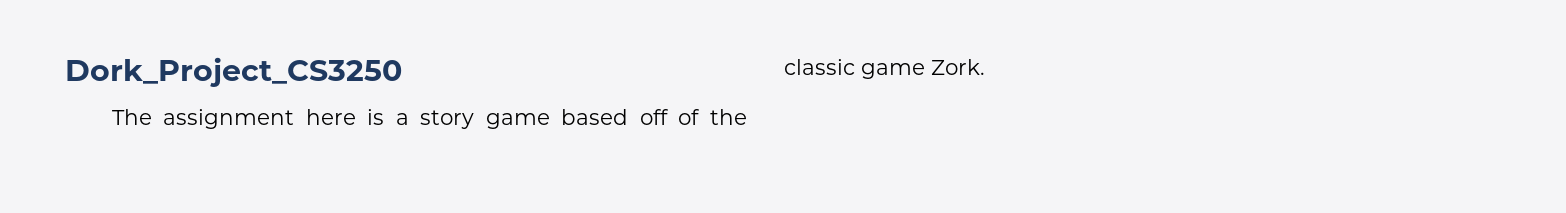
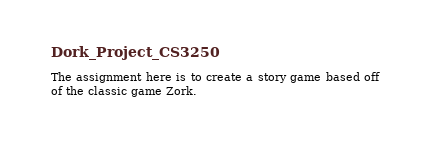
(385, 117) none -> [190,73,243,81] to create

